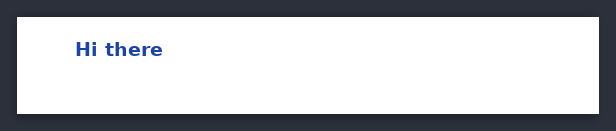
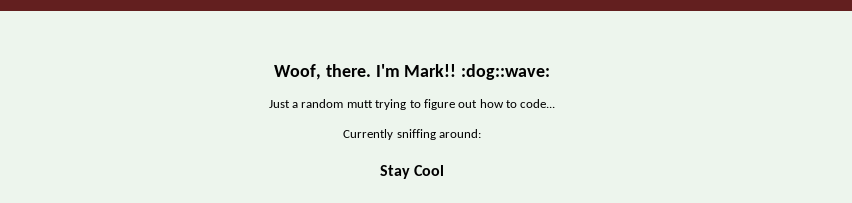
[75,42,163,56] Hi there -> [274,64,550,80] [268,99,556,110] [343,129,481,140] [379,165,445,179] Woof, there. I'm Mark!! :dog::wave: // Just a random mutt trying to figure out how to code... // Currently sniffing around: // Stay Cool

